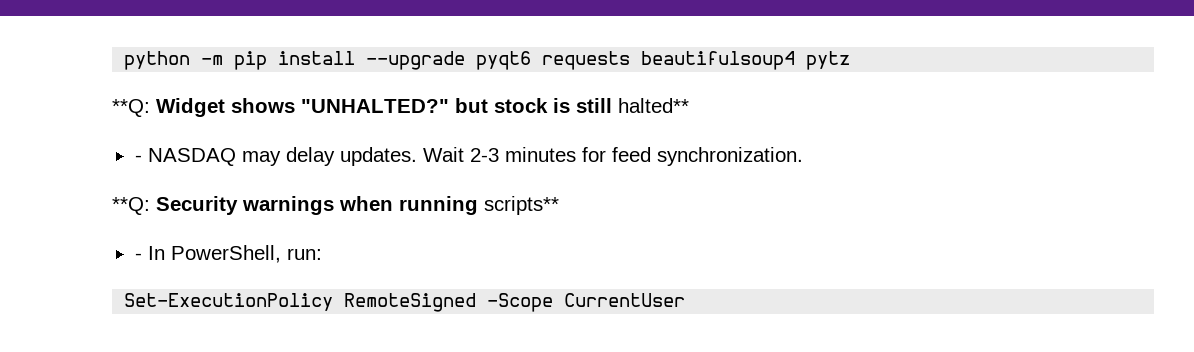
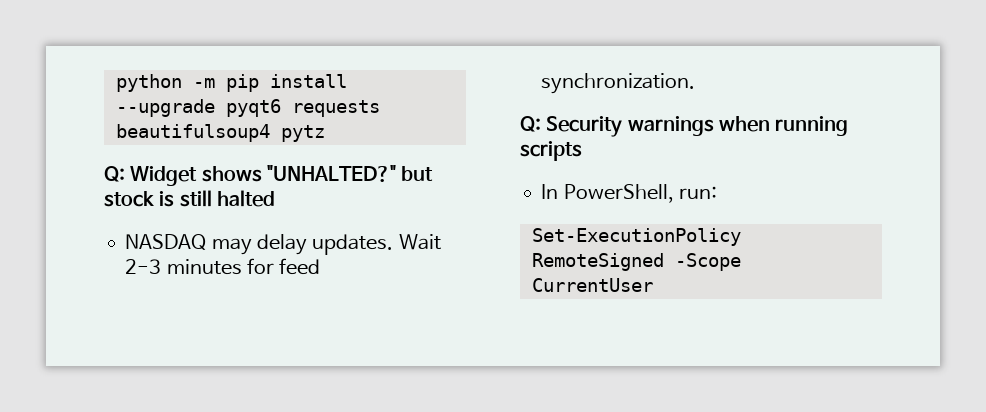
[112,99,150,117] **Q: -> [104,166,125,182] Q:
[618,98,689,113] [134,155,142,162] halted** // - -> [216,190,275,207] halted //
[112,197,150,215] **Q: -> [520,116,541,132] Q:
[484,196,559,215] [134,253,142,260] scripts** // - -> [520,141,582,161] scripts //

